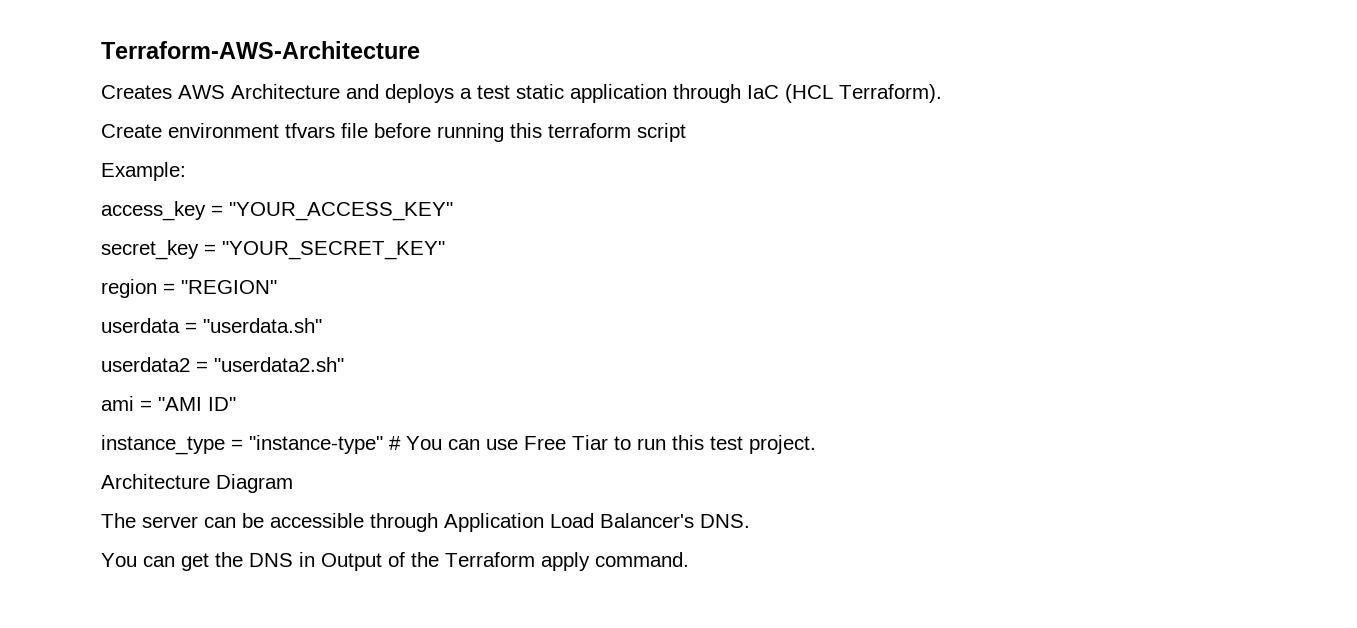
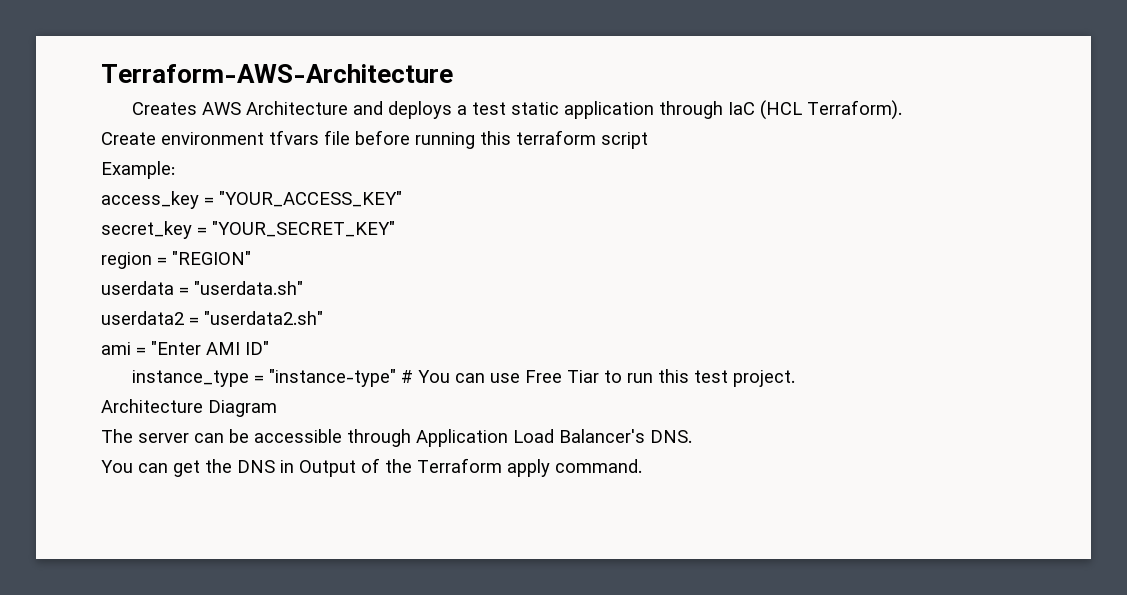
[158,397,202,411] "AMI -> [151,341,240,355] "Enter AMI

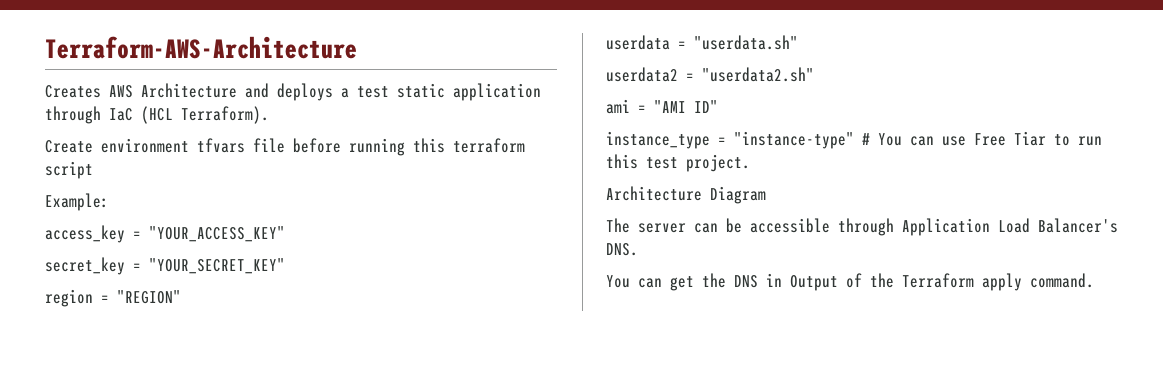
[151,341,240,355] "Enter AMI -> [654,100,686,113] "AMI

